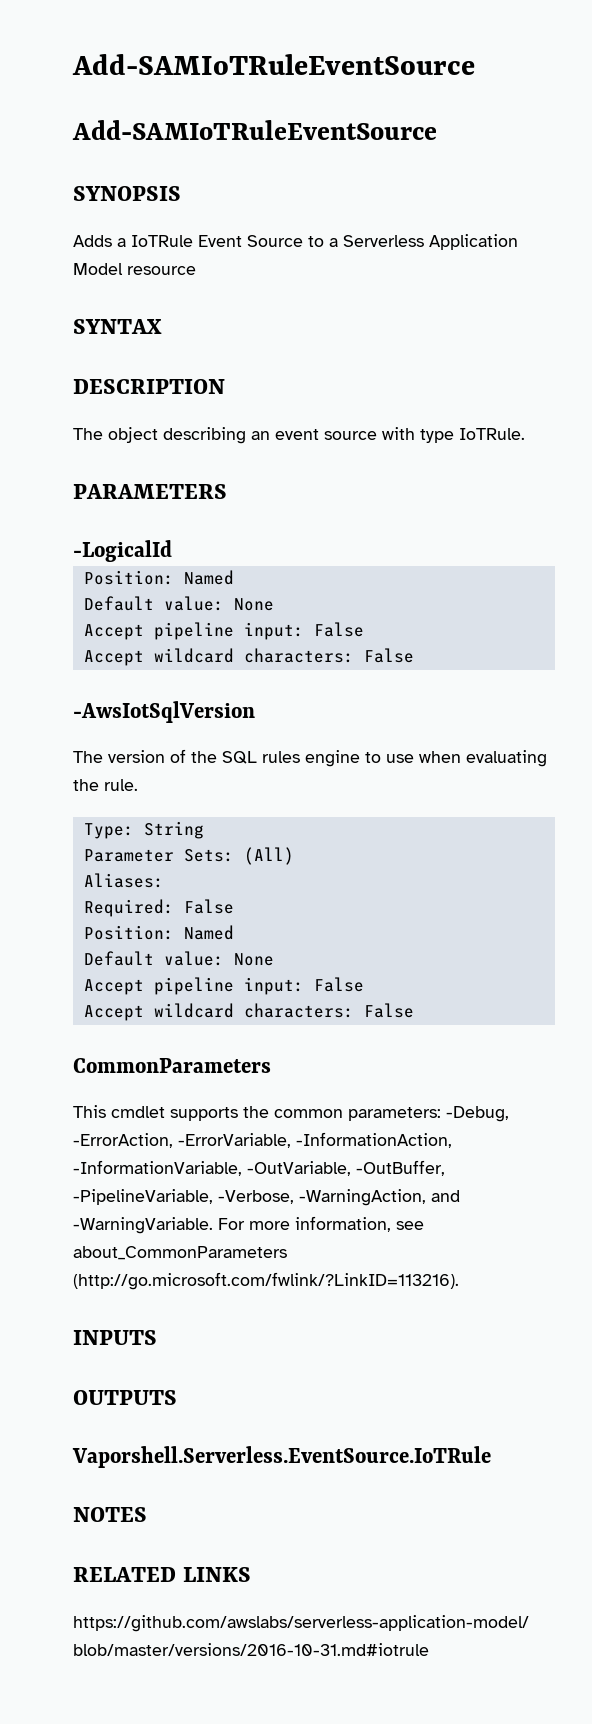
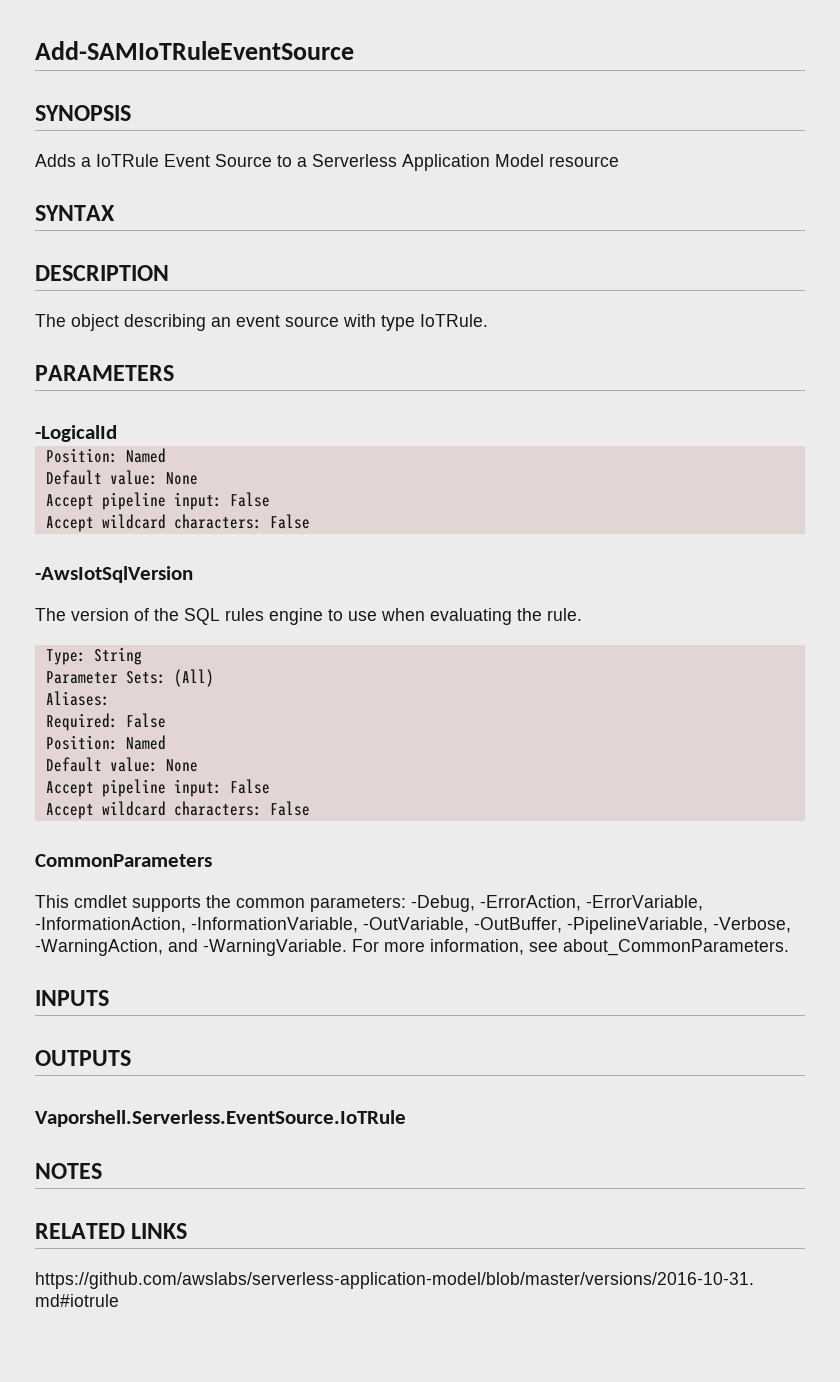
[72,54,475,75] [72,120,437,140] Add-SAMIoTRuleEventSource // Add-SAMIoTRuleEventSource -> [35,41,354,60] Add-SAMIoTRuleEventSource
[73,1246,287,1260] [73,1272,459,1290] about_CommonParameters (http://go.microsoft.com/fwlink/?LinkID=113216). -> [563,939,789,956] about_CommonParameters.

